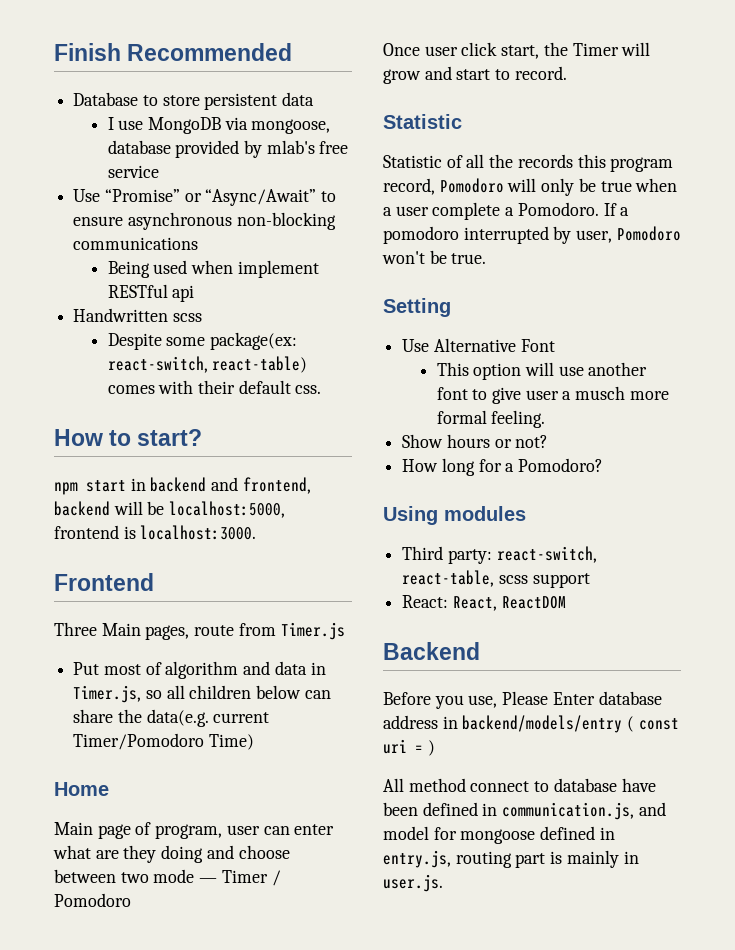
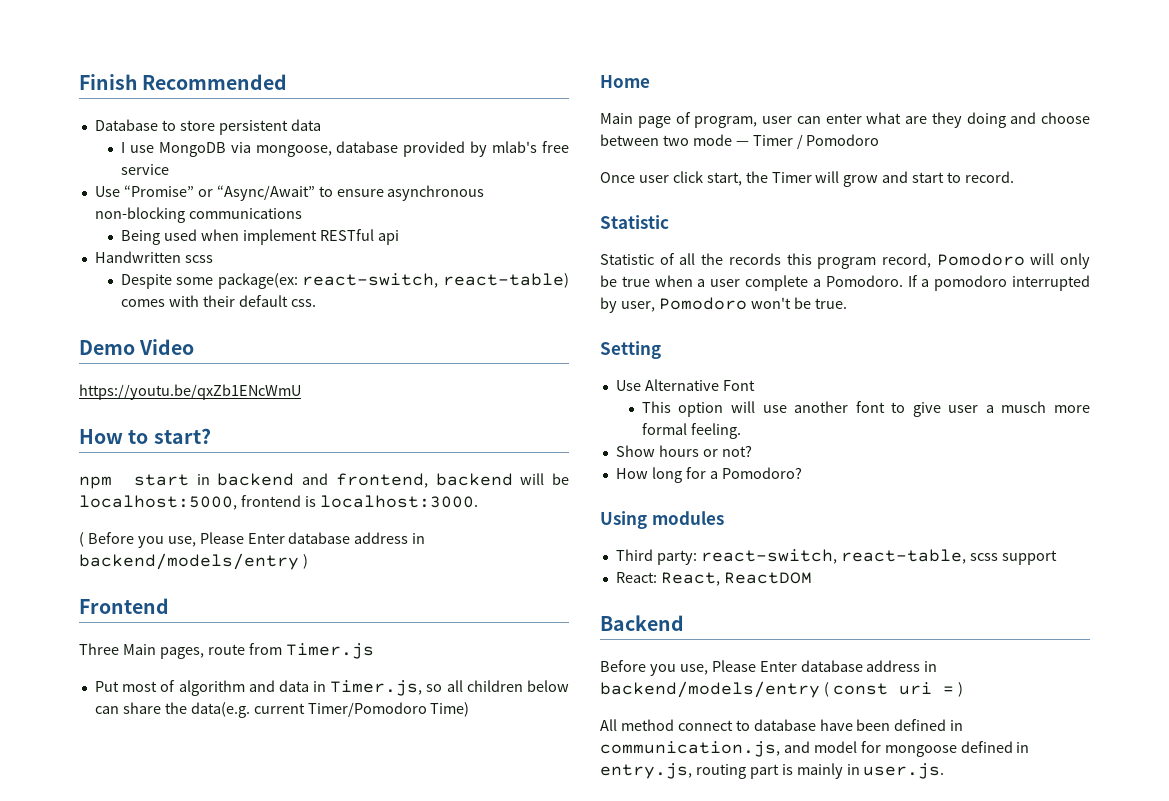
(322, 389) none -> [79,339,195,355] [79,384,301,400] // Demo Video // https://youtu.be/qxZb1ENcWmU
(257, 532) none -> [79,532,426,548] [79,553,308,570] // ( Before you use, Please Enter database address in backend/models/entry )

